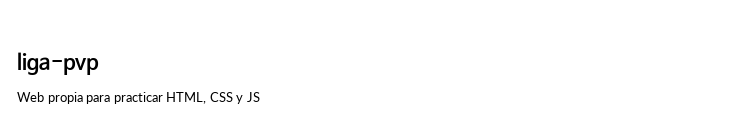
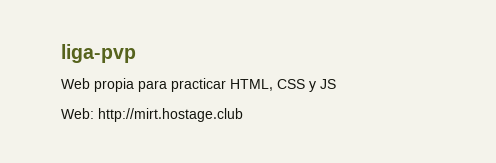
(260, 97) none -> [61,108,243,122] // Web: http://mirt.hostage.club

